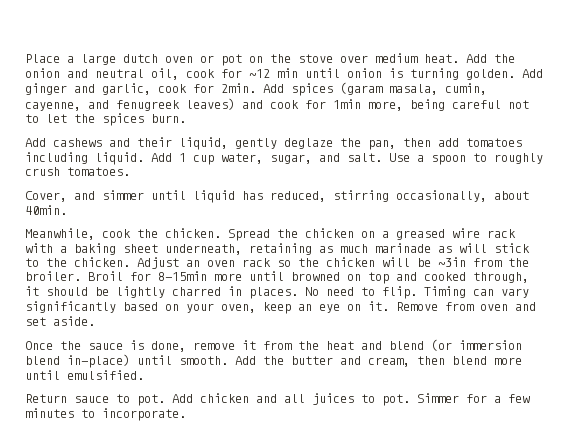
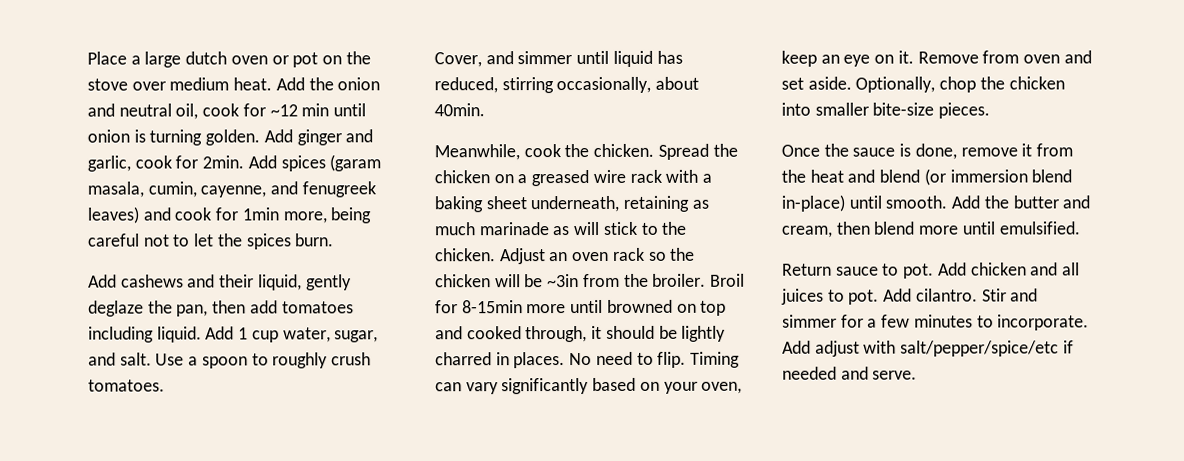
(95, 321) none -> [855,76,1065,93] [781,102,991,119] Optionally, chop the chicken into smaller bite-size pieces.
[417,393,459,403] Simmer -> [883,288,1039,302] [782,314,837,328] Add cilantro. Stir and simmer
(186, 414) none -> [782,340,1074,357] [782,366,918,380] Add adjust with salt/pepper/spice/etc if needed and serve.

